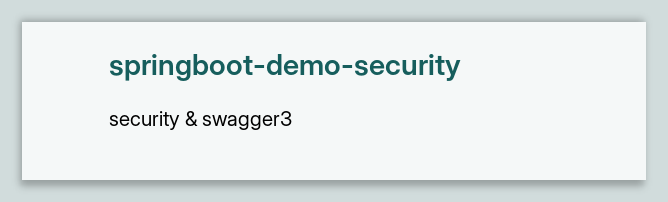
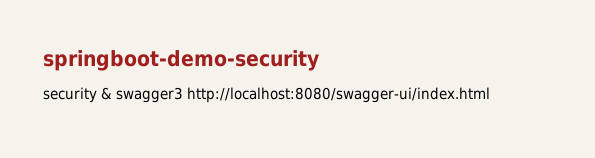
(293, 120) none -> [187,87,491,103] http://localhost:8080/swagger-ui/index.html

